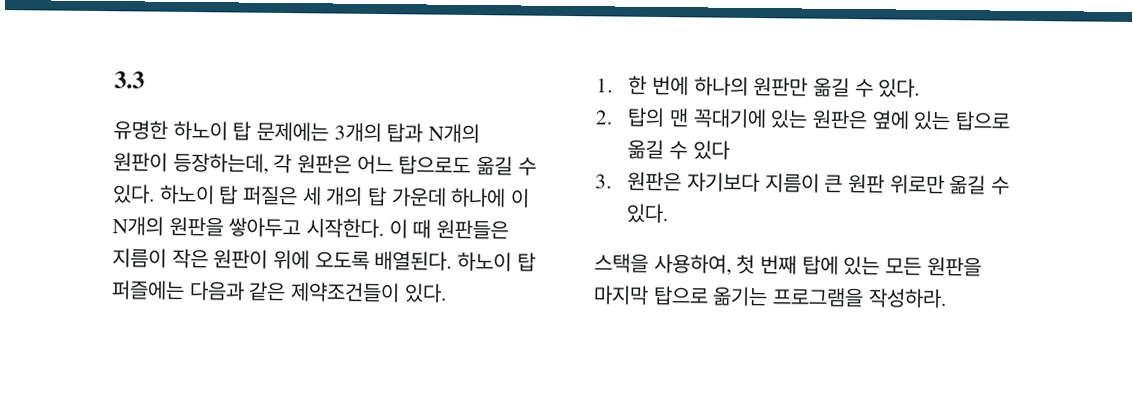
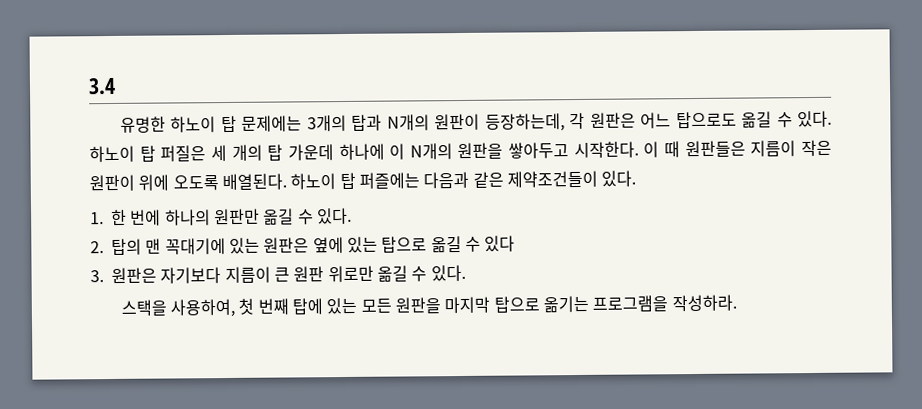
[114,71,145,89] 3.3 -> [88,77,116,95] 3.4

